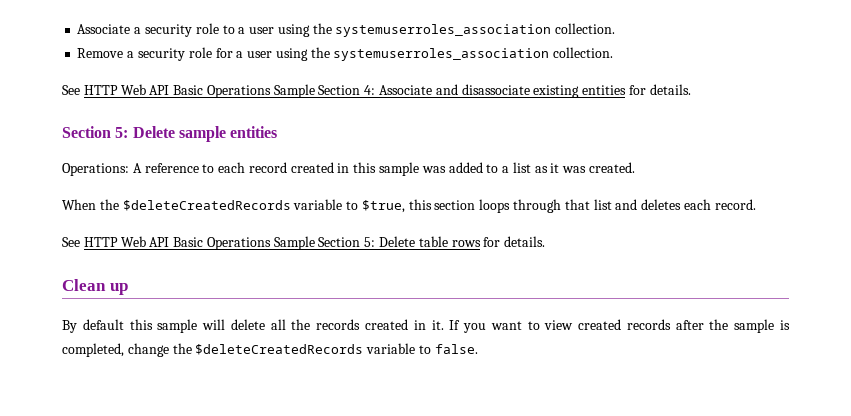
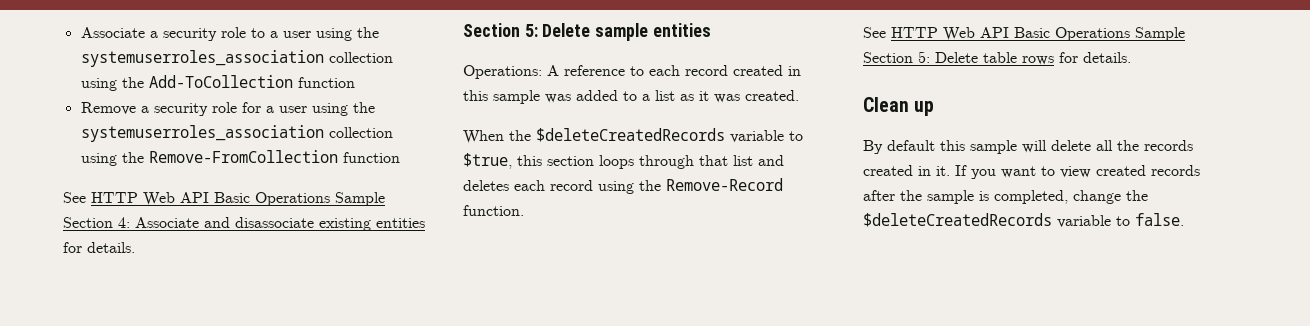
[555,23,616,34] collection. -> [328,52,393,63] [80,75,355,91] collection using the Add-ToCollection function
[553,47,614,58] collection. -> [328,127,393,138] [80,150,400,166] collection using the Remove-FromCollection function
[714,199,756,210] record. -> [550,178,783,194] [463,205,524,216] record using the Remove-Record function.

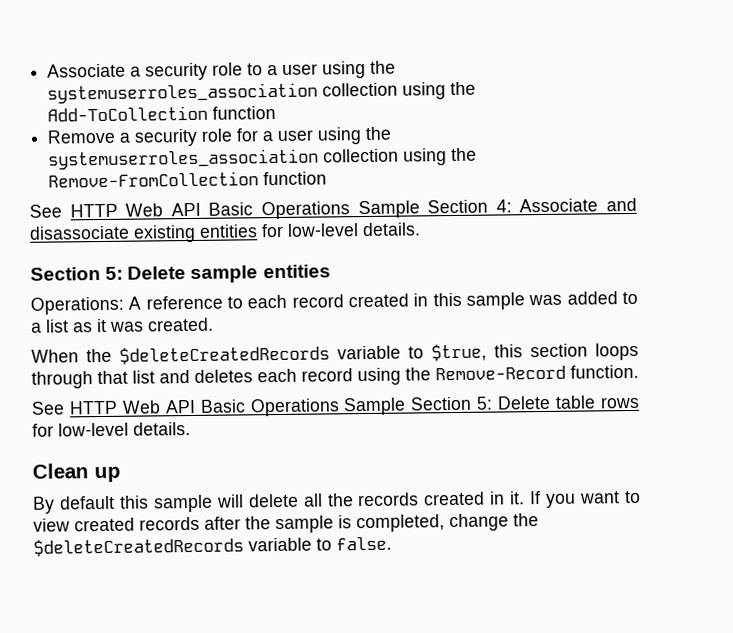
(82, 247) none -> [287,223,359,237] low-level
(1078, 57) none -> [58,422,129,437] low-level

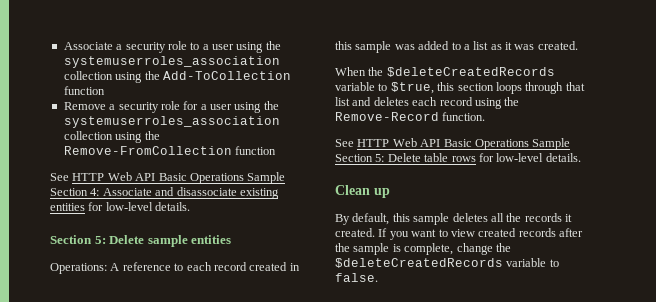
[59,493,299,513] default this sample will delete -> [352,213,488,225] default, this sample deletes
[423,491,526,506] created in it. -> [565,214,572,222] [335,228,375,237] it created.
[356,514,445,533] completed, -> [404,243,454,255] complete,

